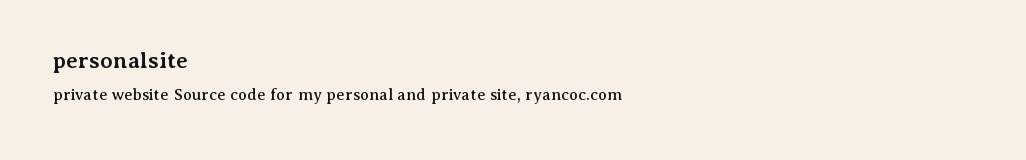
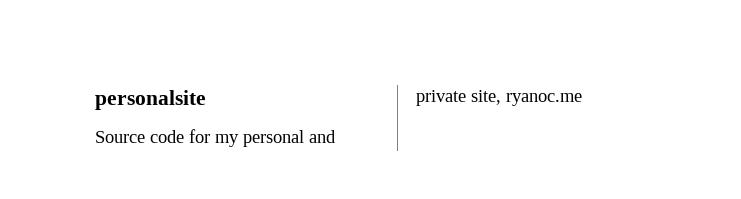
[53,88,170,104] private website -> (206, 100) none
[525,92,623,104] ryancoc.com -> [506,93,582,106] ryanoc.me

